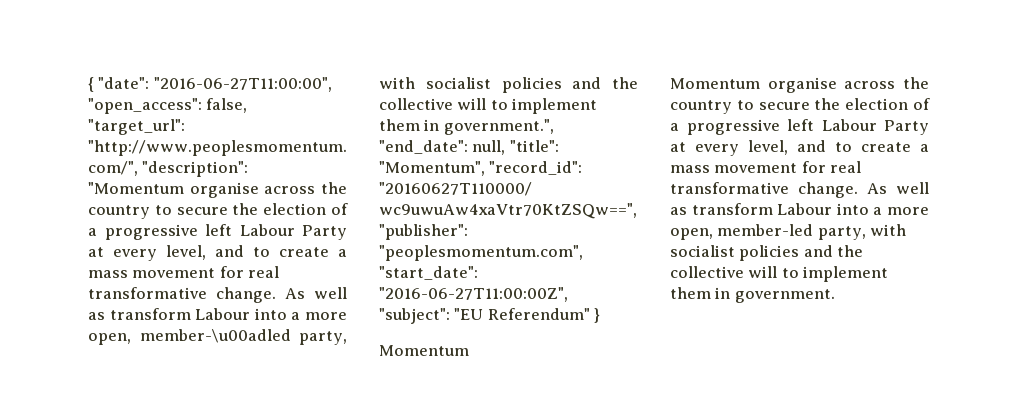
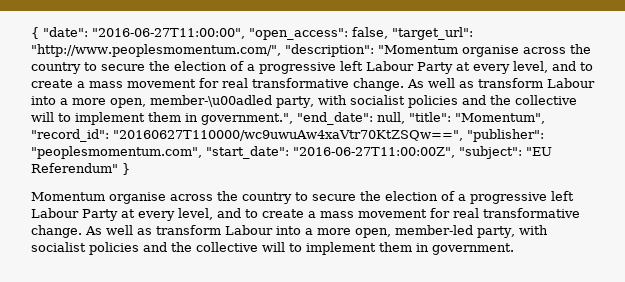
[670,78,760,89] // Momentum -> (105, 196) none

